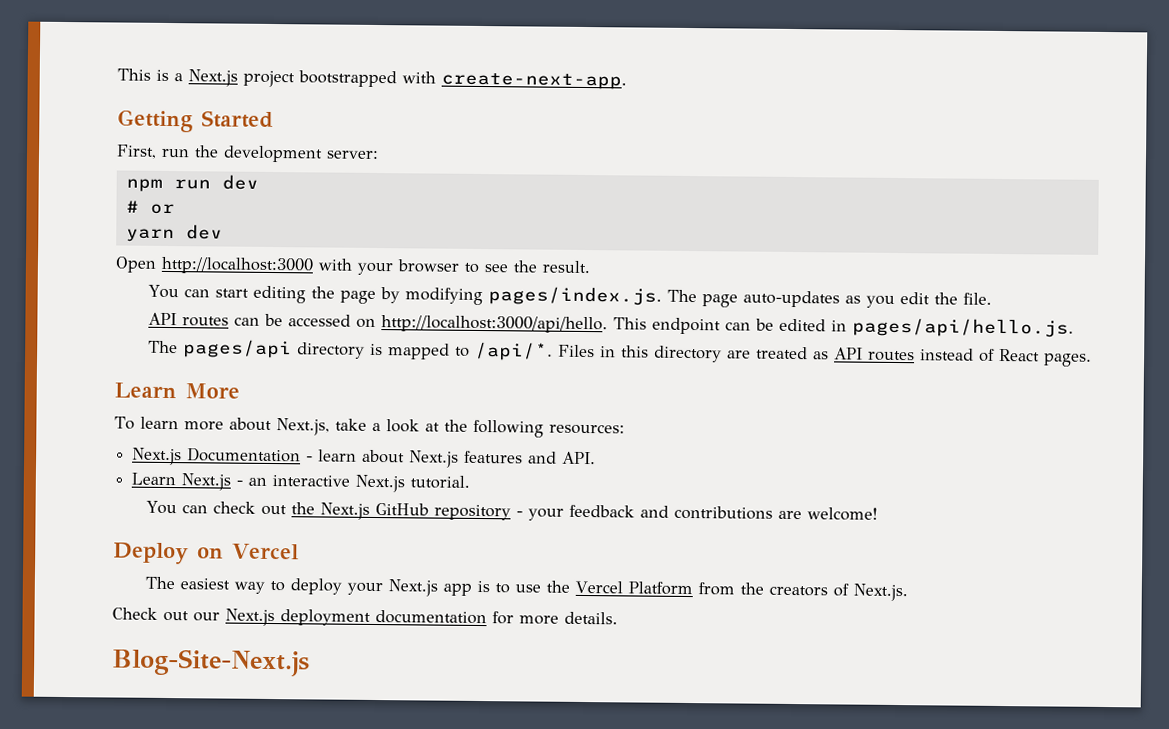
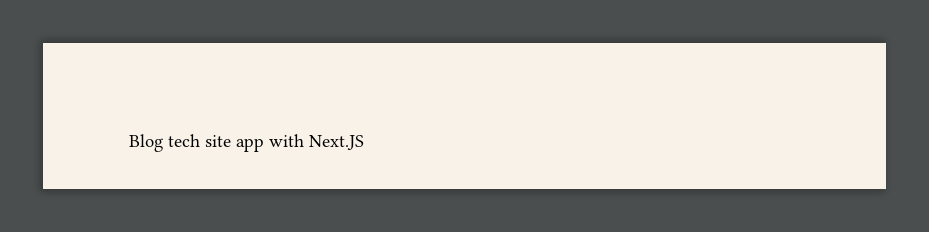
[117,68,627,90] [117,109,274,133] [116,144,379,163] [125,174,259,192] [125,200,175,215] [125,224,223,243] [115,256,590,276] [147,284,992,308] [147,312,1074,338] [147,339,1092,367] [114,382,240,399] [114,416,625,438] [132,447,597,468] [131,472,471,493] [145,500,878,521] [113,542,299,565] [144,576,908,602] [112,607,618,627] [112,648,310,677] This is a Next.js project bootstrapped with create-next-app. // Getting Started // First, run the development server: // npm run dev // # or // yarn dev // Open http://localhost:3000 with your browser to see the result. // You can start editing the page by modifying pages/index.js. The page auto-updates as you edit the file. // API routes can be accessed on http://localhost:3000/api/hello. This endpoint can be edited in pages/api/hello.js. // The pages/api directory is mapped to /api/*. Files in this directory are treated as API routes instead of React pages. // Learn More // To learn more about Next.js, take a look at the following resources: // Next.js Documentation - learn about Next.js features and API. // Learn Next.js - an interactive Next.js tutorial. // You can check out the Next.js GitHub repository - your feedback and contributions are welcome! // Deploy on Vercel // The easiest way to deploy your Next.js app is to use the Vercel Platform from the creators of Next.js. // Check out our Next.js deployment documentation for more details. // Blog-Site-Next.js -> [129,134,364,152] Blog tech site app with Next.JS

